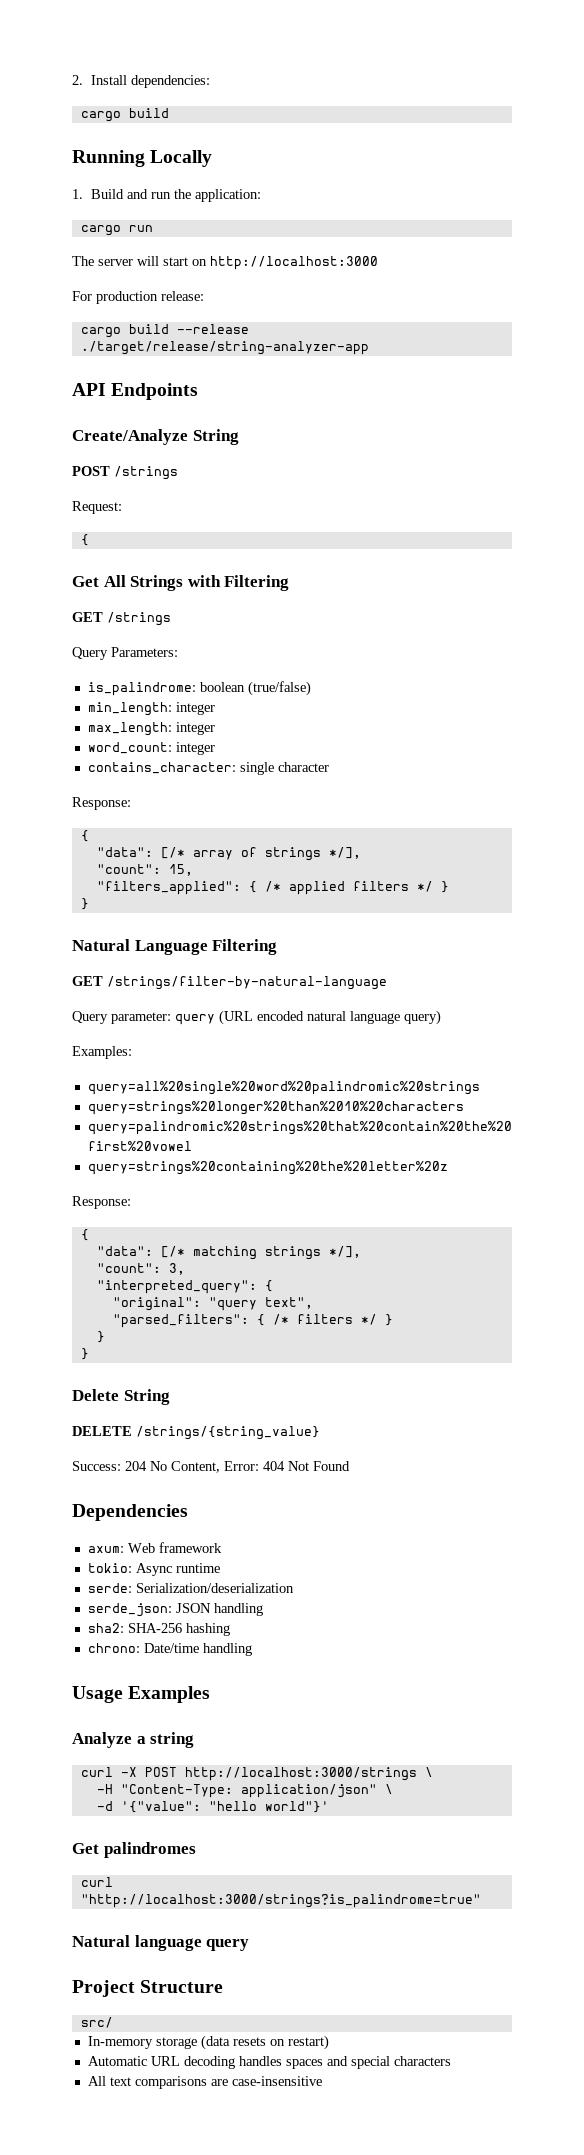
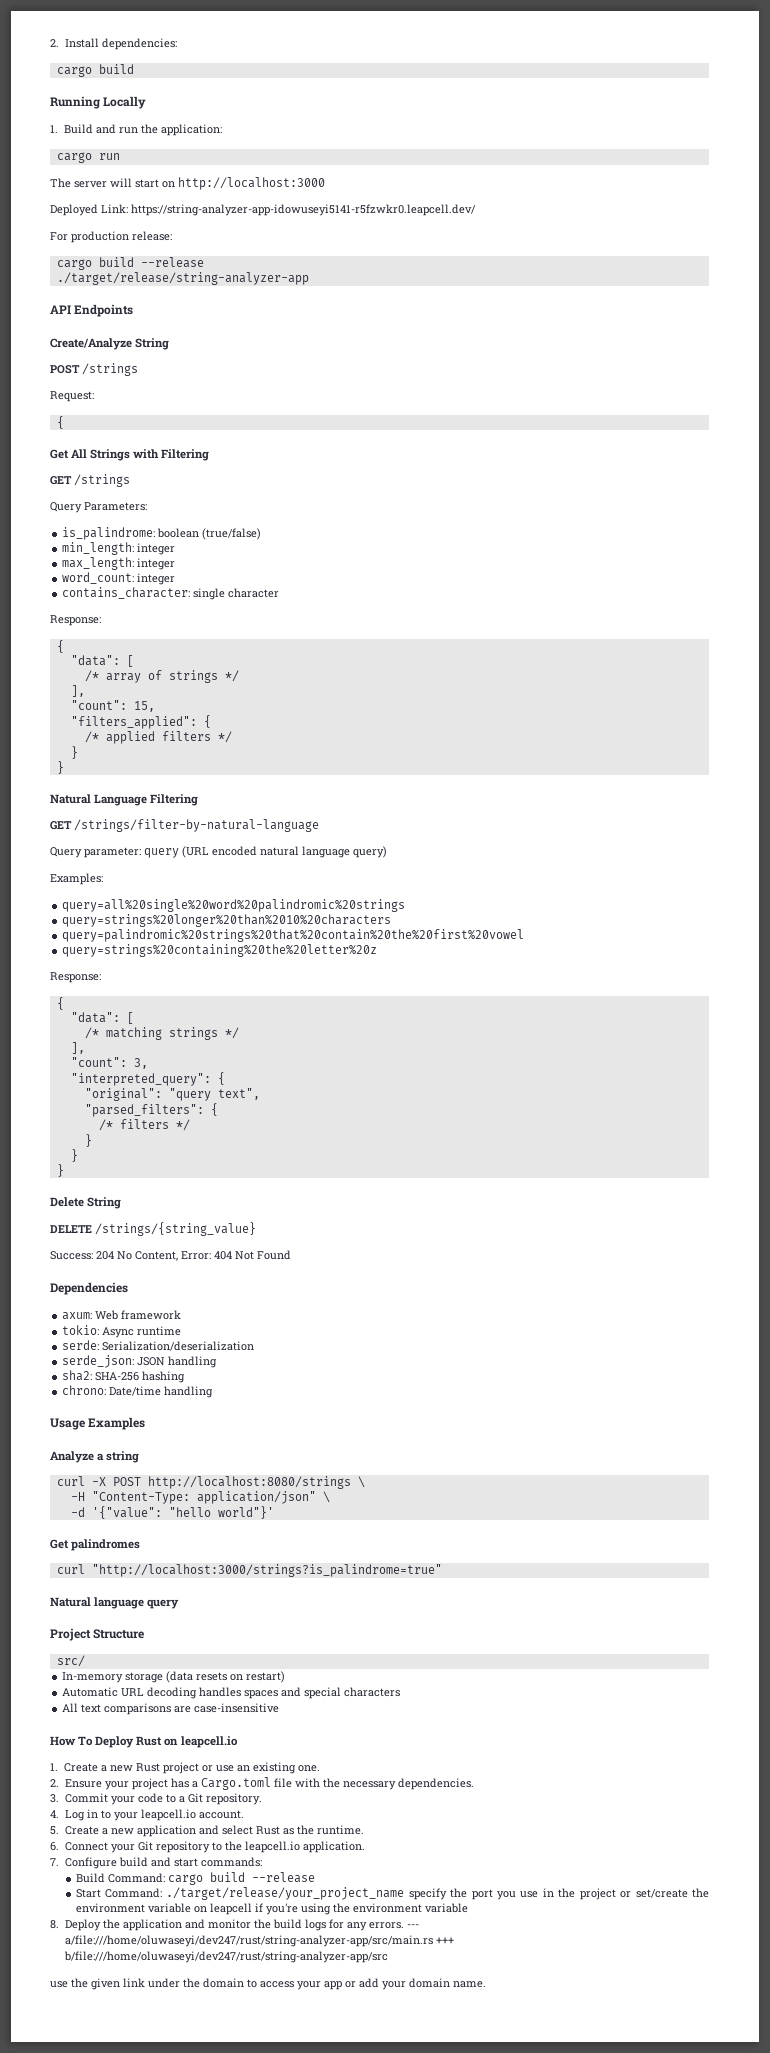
(378, 263) none -> [50,204,476,216] // Deployed Link: https://string-analyzer-app-idowuseyi5141-r5fzwkr0.leapcell.dev/
[160,847,185,859] [/* -> [126,655,134,667] [84,670,99,682] [ // /*
[328,847,361,859] */], -> [224,670,239,682] [70,685,85,697] */ // ],
(257, 887) none -> (211, 721) //
(433, 886) none -> (232, 737) //
[160,1246,361,1260] [/* matching strings */], -> [126,1012,134,1024] [84,1027,239,1040] [70,1042,85,1054] [ // /* matching strings */ // ],
(265, 1320) none -> (218, 1109) //
(377, 1319) none -> (190, 1125) //
[184,1767,417,1781] http://localhost:3000/strings -> [147,1476,351,1489] http://localhost:8080/strings
(322, 2081) none -> [50,1736,238,1748] [50,1762,320,1774] [50,1777,474,1790] [50,1793,262,1805] [50,1809,244,1821] [50,1825,364,1837] [50,1841,365,1853] [50,1857,262,1869] [75,1872,315,1885] [75,1887,709,1900] [75,1903,468,1915] [50,1919,419,1931] [64,1935,454,1947] [63,1951,388,1963] [50,1978,486,1990] // How To Deploy Rust on leapcell.io // 1. Create a new Rust project or use an existing one. // 2. Ensure your project has a Cargo.toml file with the necessary dependencies. // 3. Commit your code to a Git repository. // 4. Log in to your leapcell.io account. // 5. Create a new application and select Rust as the runtime. // 6. Connect your Git repository to the leapcell.io application. // 7. Configure build and start commands: // Build Command: cargo build --release // Start Command: ./target/release/your_project_name specify the port you use in the project or set/create the environment variable on leapcell if you're using the environment variable // 8. Deploy the application and monitor the build logs for any errors. --- a/file:///home/oluwaseyi/dev247/rust/string-analyzer-app/src/main.rs +++ b/file:///home/oluwaseyi/dev247/rust/string-analyzer-app/src // use the given link under the domain to access your app or add your domain name.

